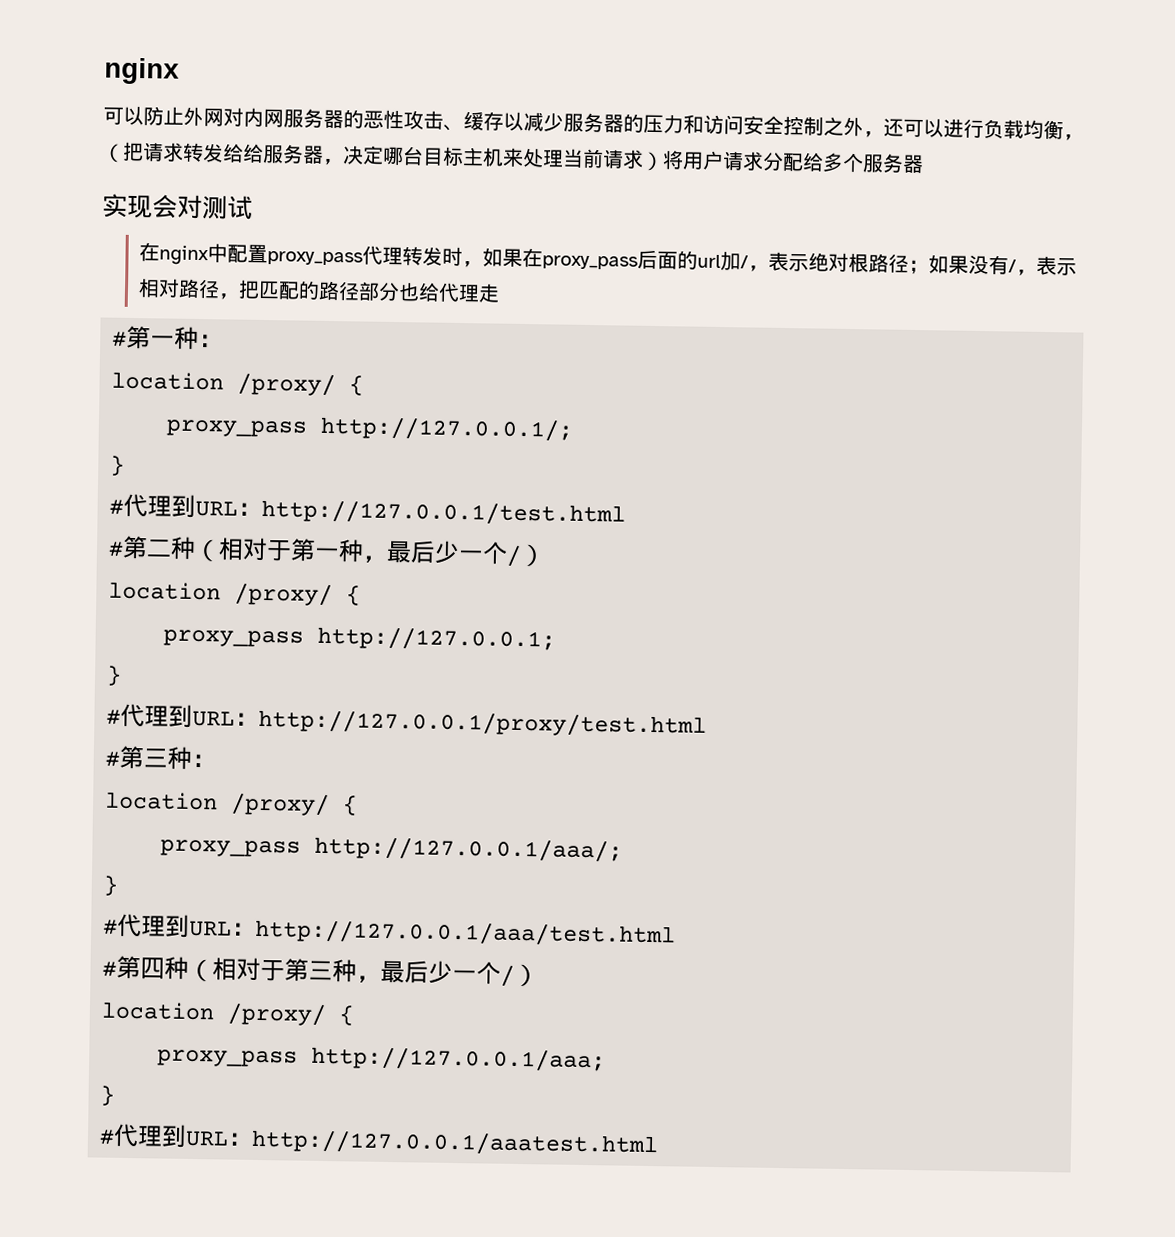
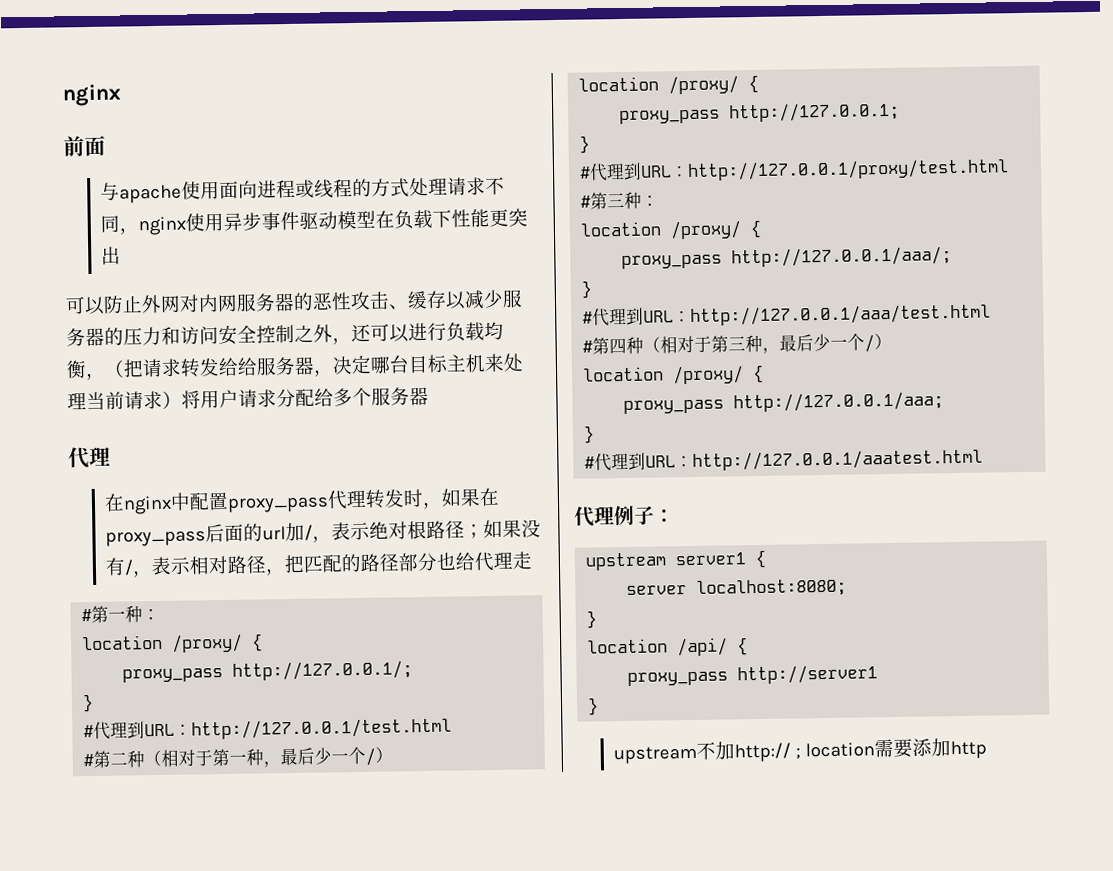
[104,57,180,85] nginx -> [62,83,121,107] [63,135,106,157] [100,176,506,204] [100,208,529,236] [101,246,122,265] nginx // 前面 // 与apache使用面向进程或线程的方式处理请求不同，nginx使用异步事件驱动模型在负载下性能更突出
[102,193,253,220] 实现会对测试 -> [68,446,111,469] 代理
(659, 1143) none -> [574,505,675,527] [585,549,768,571] [626,578,848,597] [586,610,598,629] [587,637,749,657] [627,664,879,686] [587,697,600,716] [613,738,988,765] // 代理例子： // upstream server1 { // server localhost:8080; // } // location /api/ { // proxy_pass http://server1 // } // upstream不加http:// ; location需要添加http

